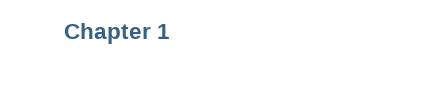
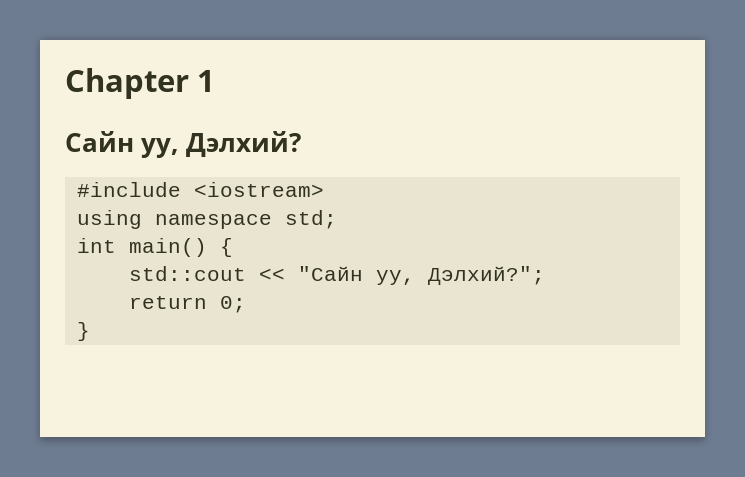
(171, 31) none -> [65,131,302,158] [76,182,324,197] [76,210,337,229] [76,238,233,257] [128,266,545,285] [128,296,246,313] [76,322,90,341] // Сайн уу, Дэлхий? // #include <iostream> // using namespace std; // int main() { // std::cout << "Сайн уу, Дэлхий?"; // return 0; // }

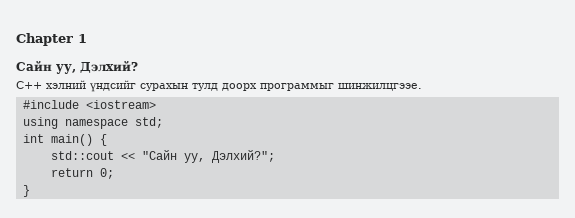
(302, 144) none -> [16,80,422,92] // C++ хэлний үндсийг сурахын тулд доорх программыг шинжилцгээе.

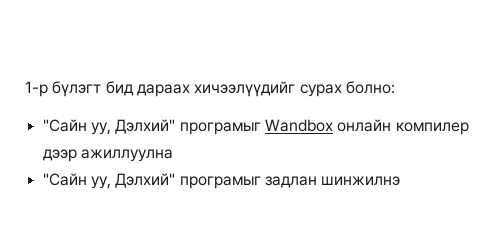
[16,33,87,46] [16,60,138,74] [16,80,422,92] [22,100,156,109] [22,117,163,129] [22,134,107,146] [50,150,275,163] [50,168,114,179] [22,185,30,197] Chapter 1 // Сайн уу, Дэлхий? // C++ хэлний үндсийг сурахын тулд доорх программыг шинжилцгээе. // #include <iostream> // using namespace std; // int main() { // std::cout << "Сайн уу, Дэлхий?"; // return 0; // } -> [25,81,395,97] [42,119,469,135] [42,149,173,162] [42,173,401,189] 1-р бүлэгт бид дараах хичээлүүдийг сурах болно: // "Cайн уу, Дэлхий" програмыг Wandbox онлайн компилер дээр ажиллуулна // "Cайн уу, Дэлхий" програмыг задлан шинжилнэ

